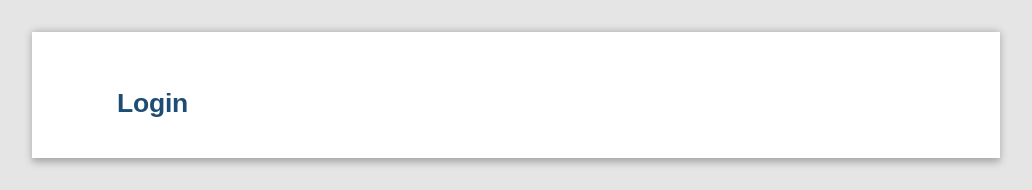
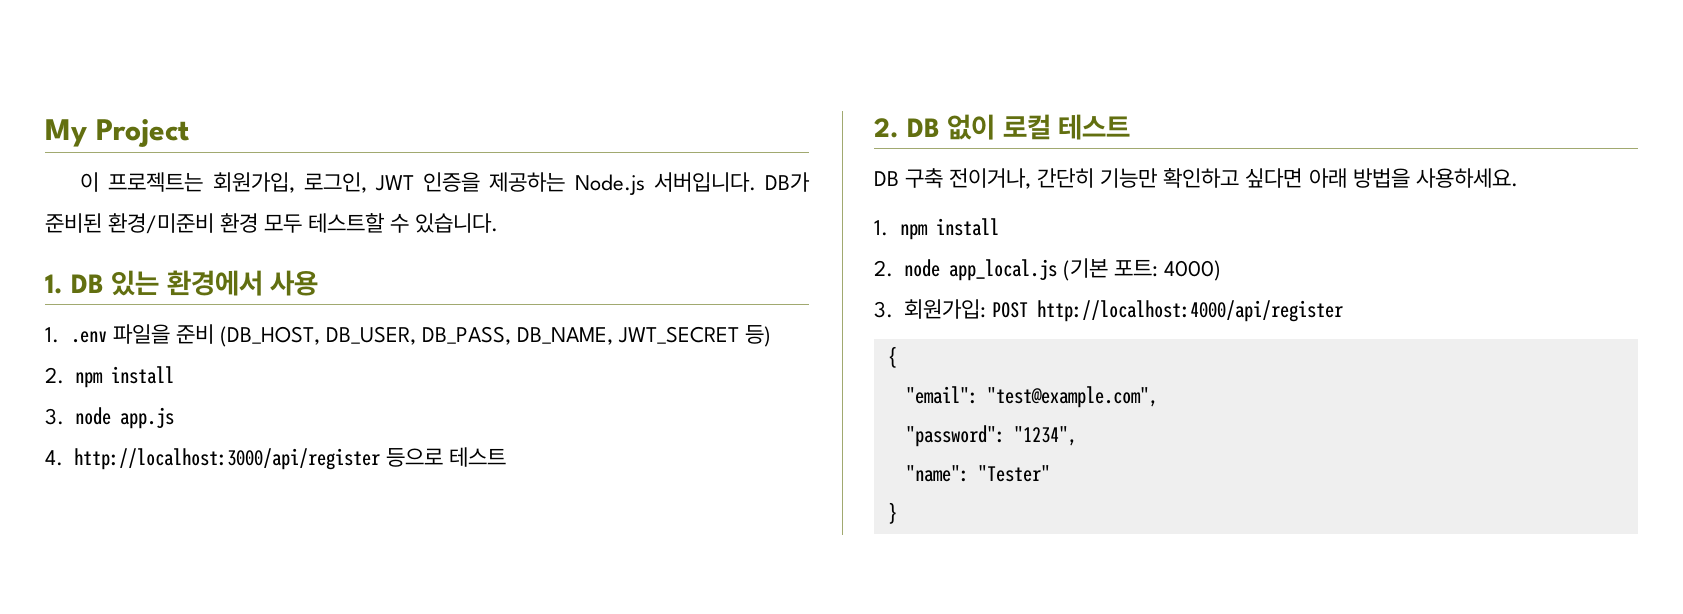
[117,93,188,117] Login -> [45,119,189,147] [80,172,810,195] [45,213,499,234] [45,270,319,296] [45,324,772,347] [45,366,175,388] [45,407,175,429] [45,447,507,470] [874,114,1131,140] [874,168,1518,189] [874,218,999,240] [874,258,1222,281] [874,299,1344,322] [887,346,897,368] [905,386,1158,408] [905,425,1077,447] [905,465,1050,482] [887,502,897,524] My Project // 이 프로젝트는 회원가입, 로그인, JWT 인증을 제공하는 Node.js 서버입니다. DB가 준비된 환경/미준비 환경 모두 테스트할 수 있습니다. // 1. DB 있는 환경에서 사용 // 1. .env 파일을 준비 (DB_HOST, DB_USER, DB_PASS, DB_NAME, JWT_SECRET 등) // 2. npm install // 3. node app.js // 4. http://localhost:3000/api/register 등으로 테스트 // 2. DB 없이 로컬 테스트 // DB 구축 전이거나, 간단히 기능만 확인하고 싶다면 아래 방법을 사용하세요. // 1. npm install // 2. node app_local.js (기본 포트: 4000) // 3. 회원가입: POST http://localhost:4000/api/register // { // "email": "test@example.com", // "password": "1234", // "name": "Tester" // }

